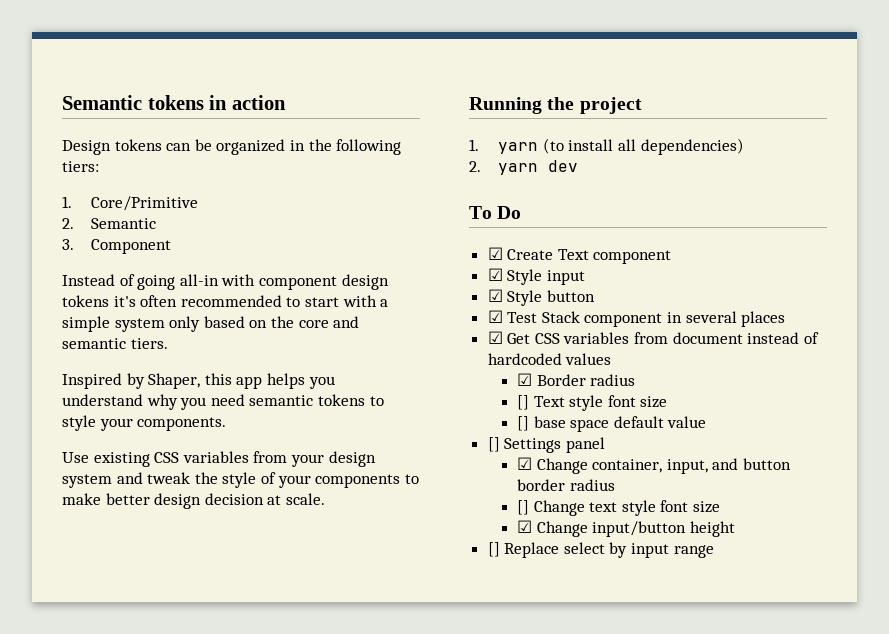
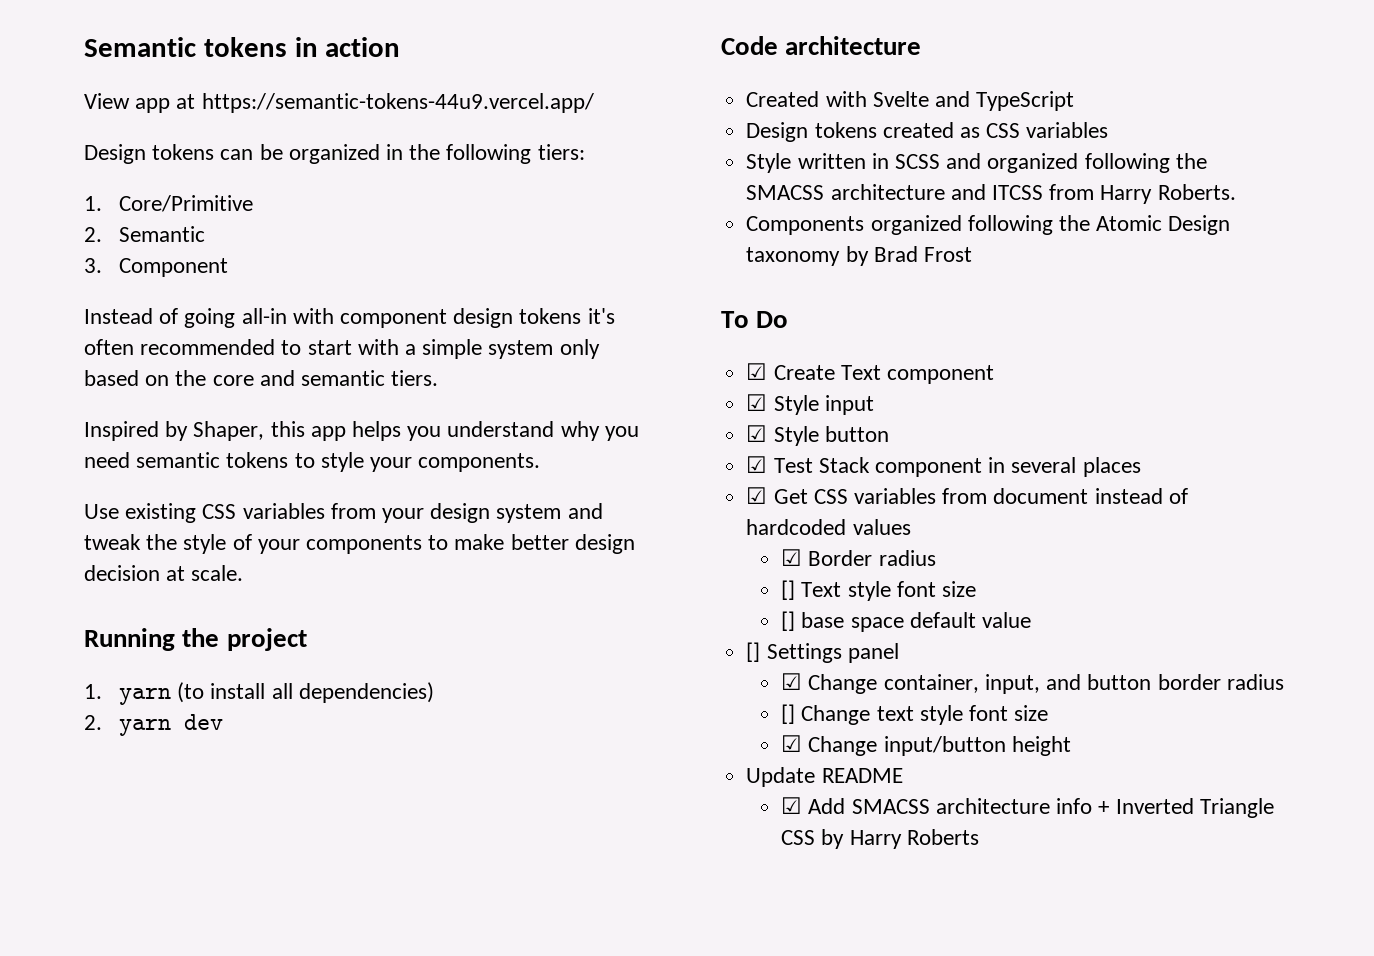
(286, 102) none -> [84,93,594,113] // View app at https://semantic-tokens-44u9.vercel.app/
(579, 166) none -> [721,36,922,55] [746,91,1075,111] [746,122,1109,142] [746,153,1207,173] [746,184,1236,204] [746,215,1231,235] [746,246,972,266] // Code architecture // Created with Svelte and TypeScript // Design tokens created as CSS variables // Style written in SCSS and organized following the SMACSS architecture and ITCSS from Harry Roberts. // Components organized following the Atomic Design taxonomy by Brad Frost
[487,542,714,558] [] Replace select by input range -> [746,767,903,787] [781,797,1274,818] [781,829,979,849] Update README // ☑ Add SMACSS architecture info + Inverted Triangle CSS by Harry Roberts

